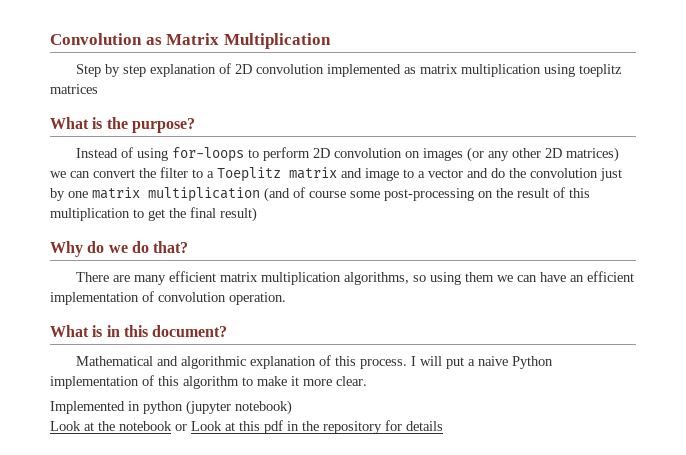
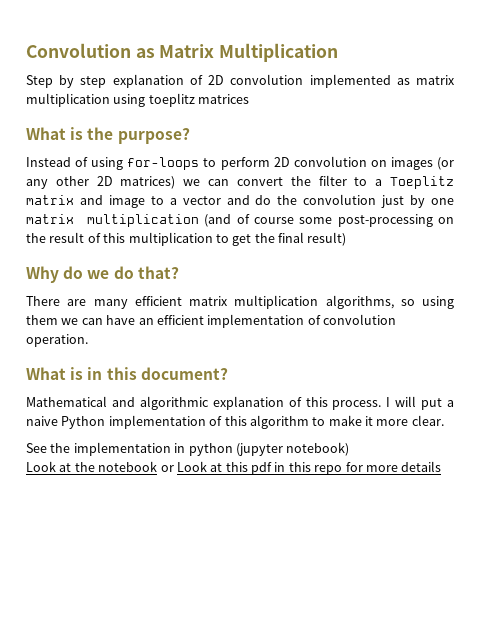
[50,401,125,414] Implemented -> [26,442,171,456] See the implementation
[302,420,402,434] the repository for -> [288,462,398,475] this repo for more

